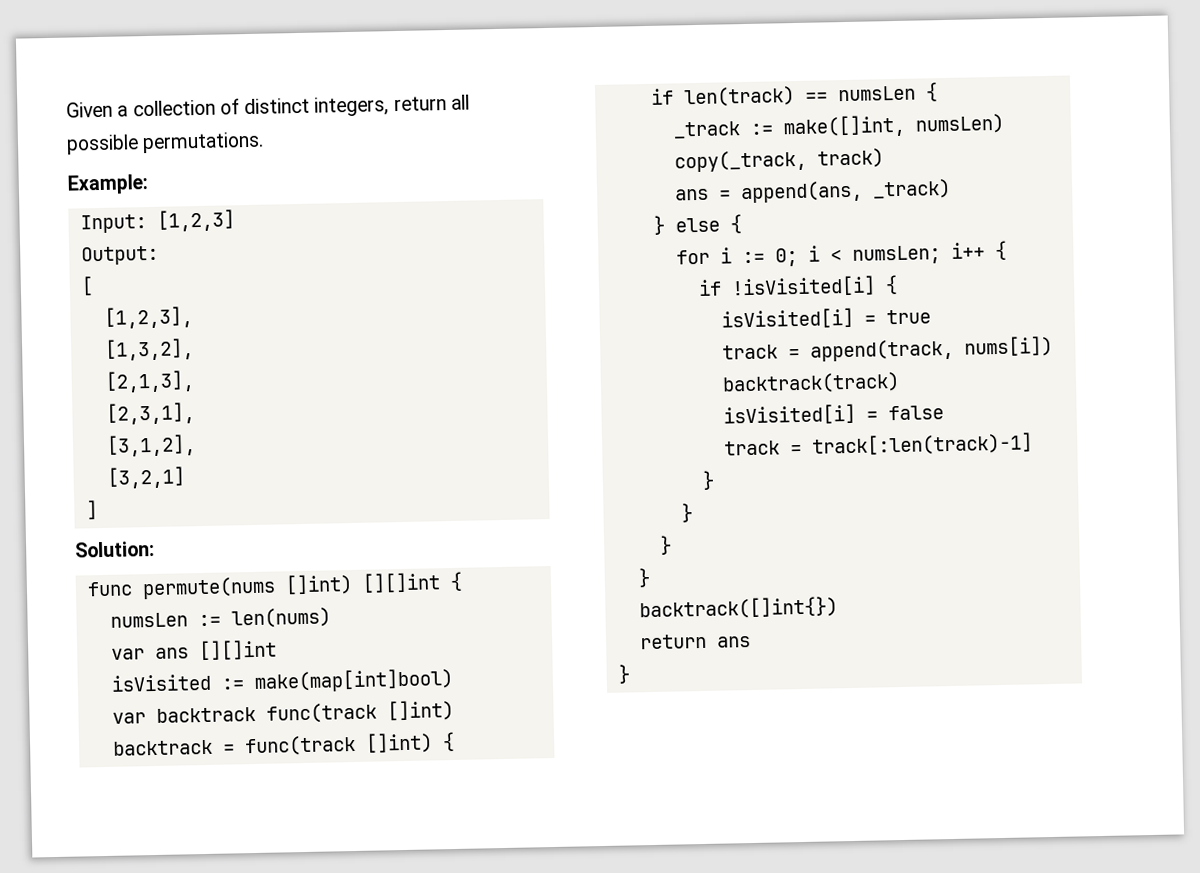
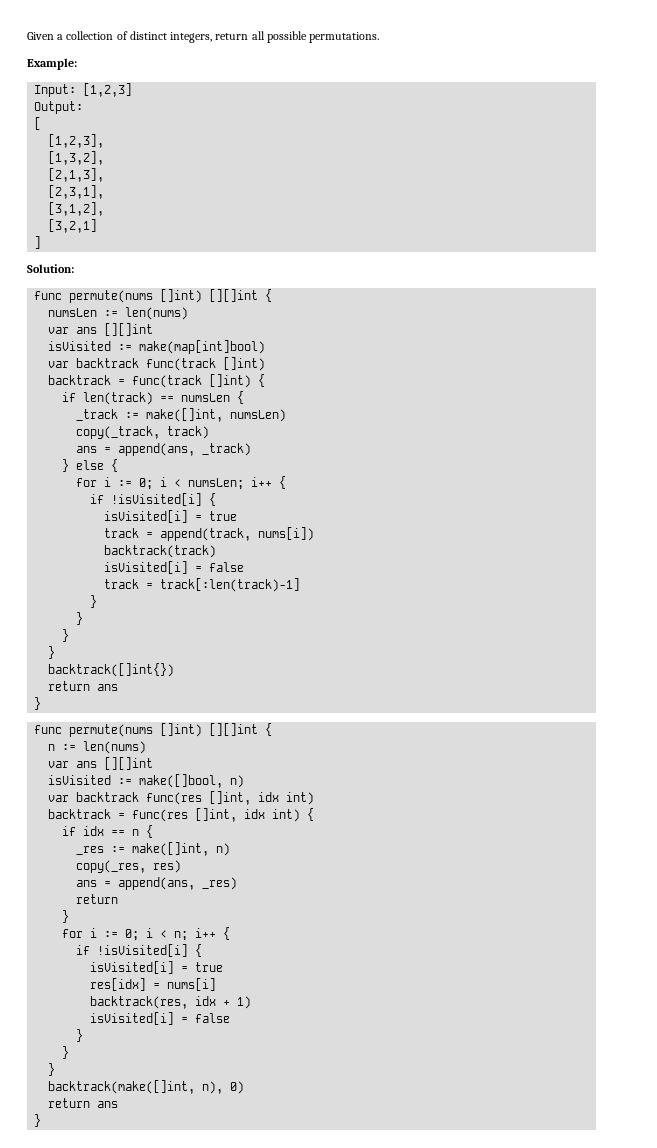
(630, 674) none -> [34,723,273,737] [48,741,147,754] [48,757,154,770] [48,774,245,788] [48,791,315,805] [48,808,315,822] [62,825,154,838] [76,842,231,856] [76,860,182,873] [76,877,238,890] [76,894,119,904] [62,910,70,923] [62,927,231,941] [76,944,203,957] [90,961,224,974] [90,978,217,991] [90,996,252,1009] [90,1012,231,1025] [76,1029,84,1042] [62,1046,70,1059] [48,1063,56,1076] [48,1080,245,1094] [48,1098,119,1108] [34,1114,42,1127] // func permute(nums []int) [][]int { // n := len(nums) // var ans [][]int // isVisited := make([]bool, n) // var backtrack func(res []int, idx int) // backtrack = func(res []int, idx int) { // if idx == n { // _res := make([]int, n) // copy(_res, res) // ans = append(ans, _res) // return // } // for i := 0; i < n; i++ { // if !isVisited[i] { // isVisited[i] = true // res[idx] = nums[i] // backtrack(res, idx + 1) // isVisited[i] = false // } // } // } // backtrack(make([]int, n), 0) // return ans // }

